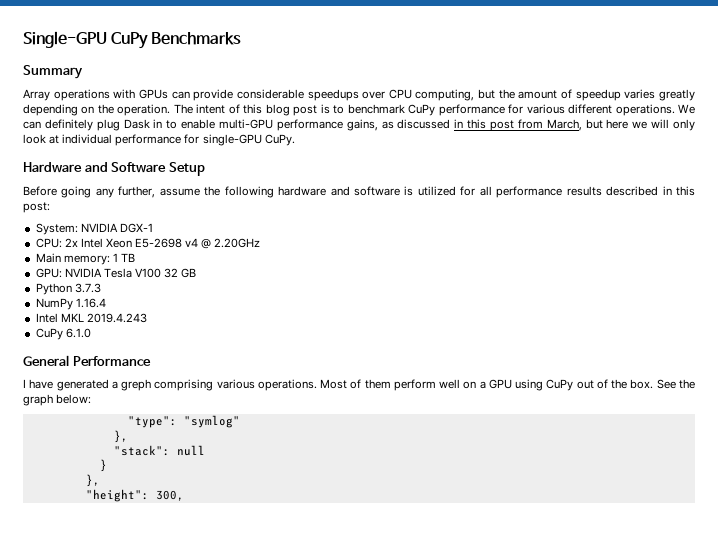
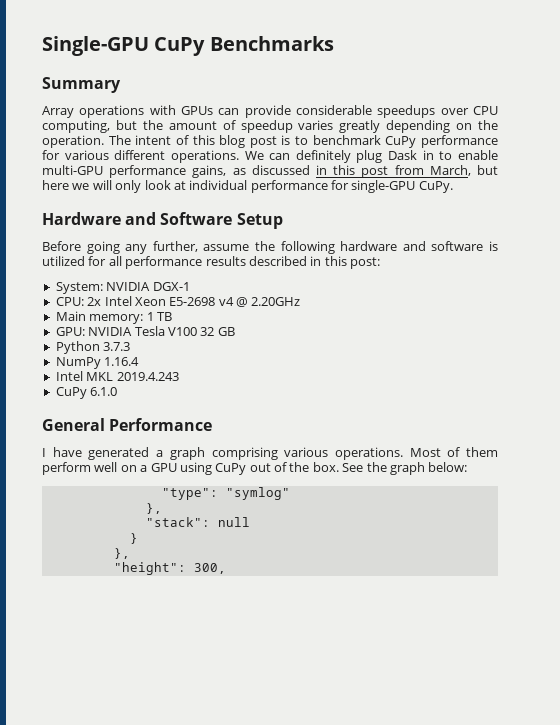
[121,379,152,391] greph -> [169,447,205,460] graph

